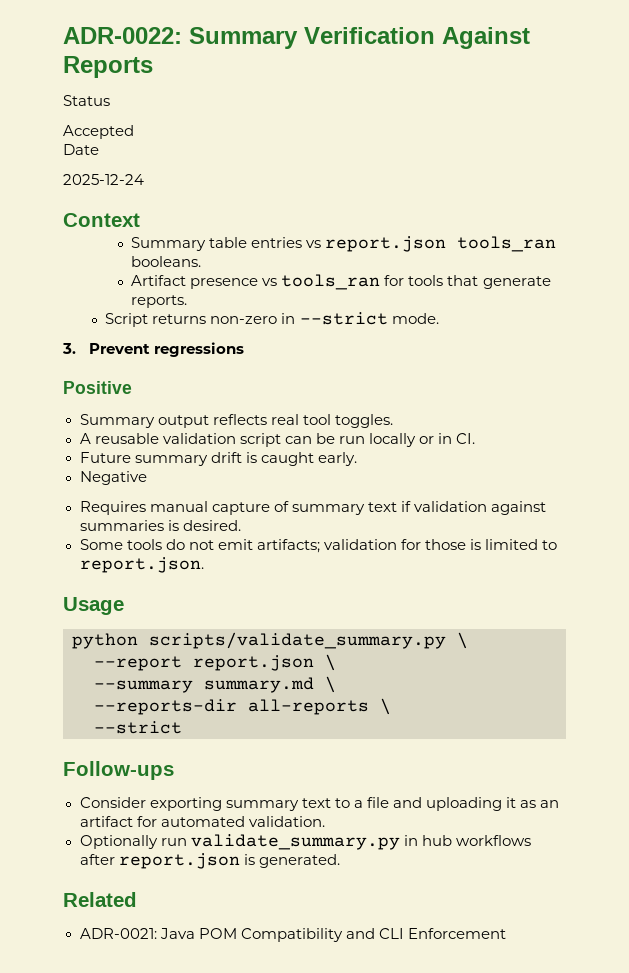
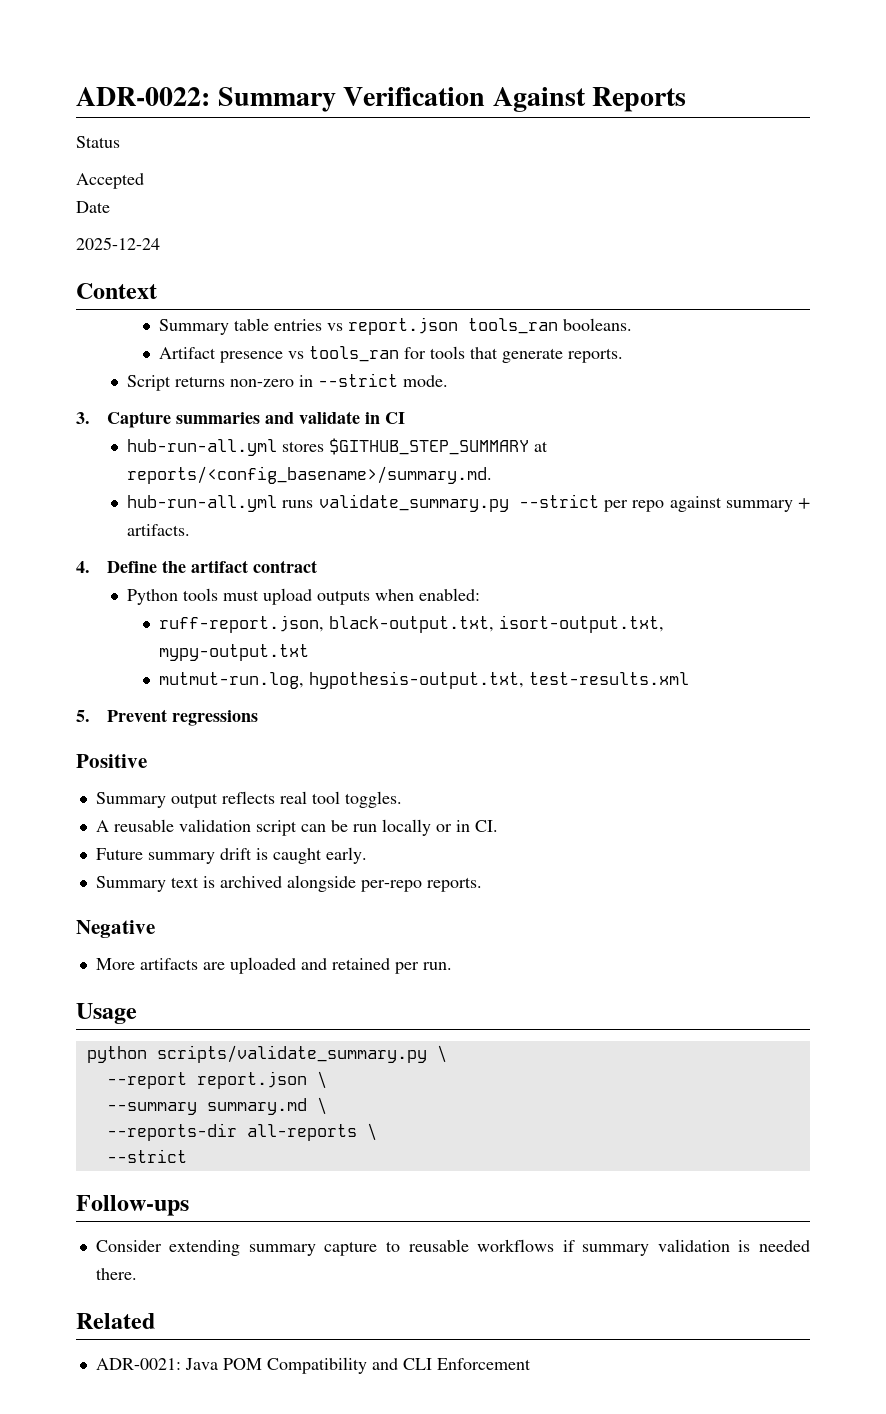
(76, 348) none -> [107,411,406,428] [127,438,549,456] [127,466,493,484] [127,494,811,512] [127,524,191,536] [76,560,318,573] [127,588,481,605] [158,615,664,633] [158,644,309,661] [158,671,689,689] [76,710,90,722] Capture summaries and validate in CI // hub-run-all.yml stores $GITHUB_STEP_SUMMARY at reports/<config_basename>/summary.md. // hub-run-all.yml runs validate_summary.py --strict per repo against summary + artifacts. // 4. Define the artifact contract // Python tools must upload outputs when enabled: // ruff-report.json, black-output.txt, isort-output.txt, mypy-output.txt // mutmut-run.log, hypothesis-output.txt, test-results.xml // 5.
[79,471,147,485] [79,501,546,515] [79,520,241,531] [79,539,558,553] [79,557,204,573] Negative // Requires manual capture of summary text if validation against summaries is desired. // Some tools do not emit artifacts; validation for those is limited to report.json. -> [95,875,482,892] [76,920,155,938] [95,957,452,974] Summary text is archived alongside per-repo reports. // Negative // More artifacts are uploaded and retained per run.
[149,797,560,811] [79,816,325,827] [79,834,531,850] [79,853,340,869] exporting summary text to a file and uploading it as an artifact for automated validation. // Optionally run validate_summary.py in hub workflows after report.json is generated. -> [169,1239,811,1256] [95,1268,137,1280] extending summary capture to reusable workflows if summary validation is needed there.

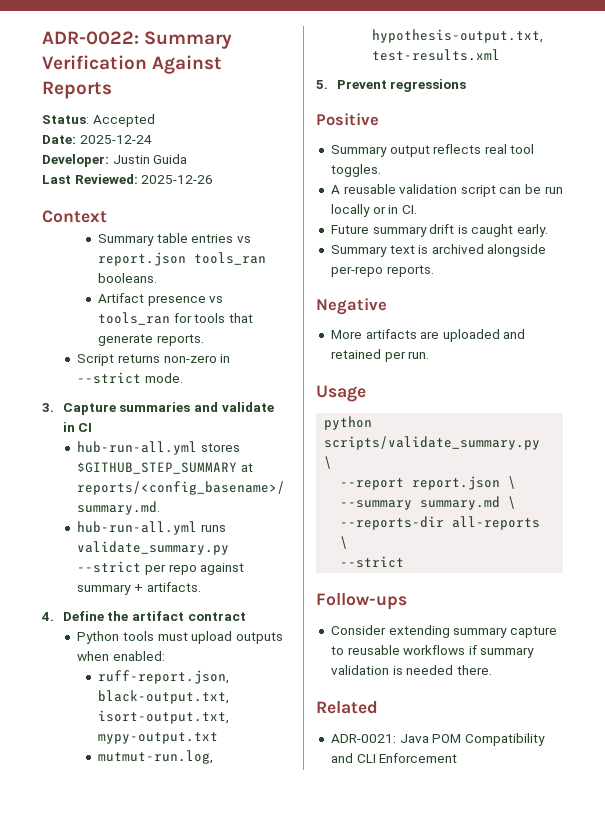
[76,136,120,148] Status // -> [42,115,89,124] Status:
[76,201,110,213] [76,237,160,250] Date // 2025-12-24 -> [42,135,152,144] [42,154,188,167] [42,174,214,184] Date: 2025-12-24 // Developer: Justin Guida // Last Reviewed: 2025-12-26

